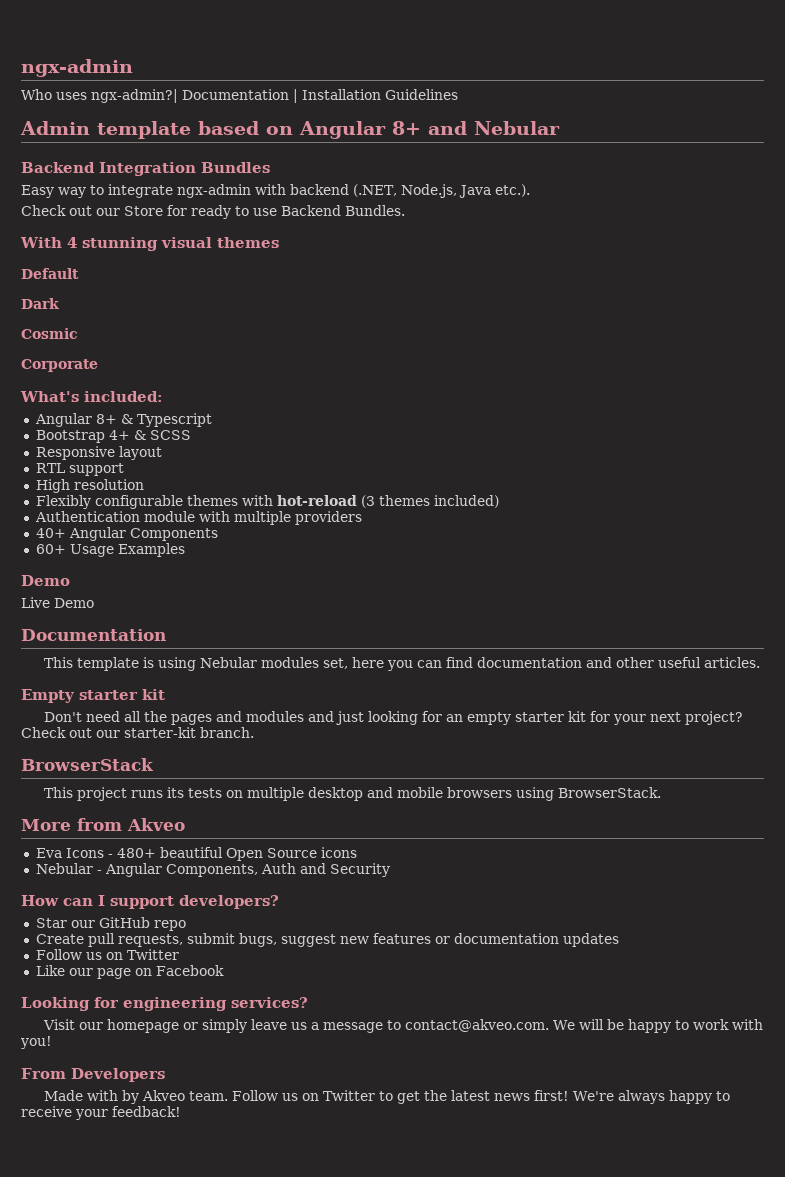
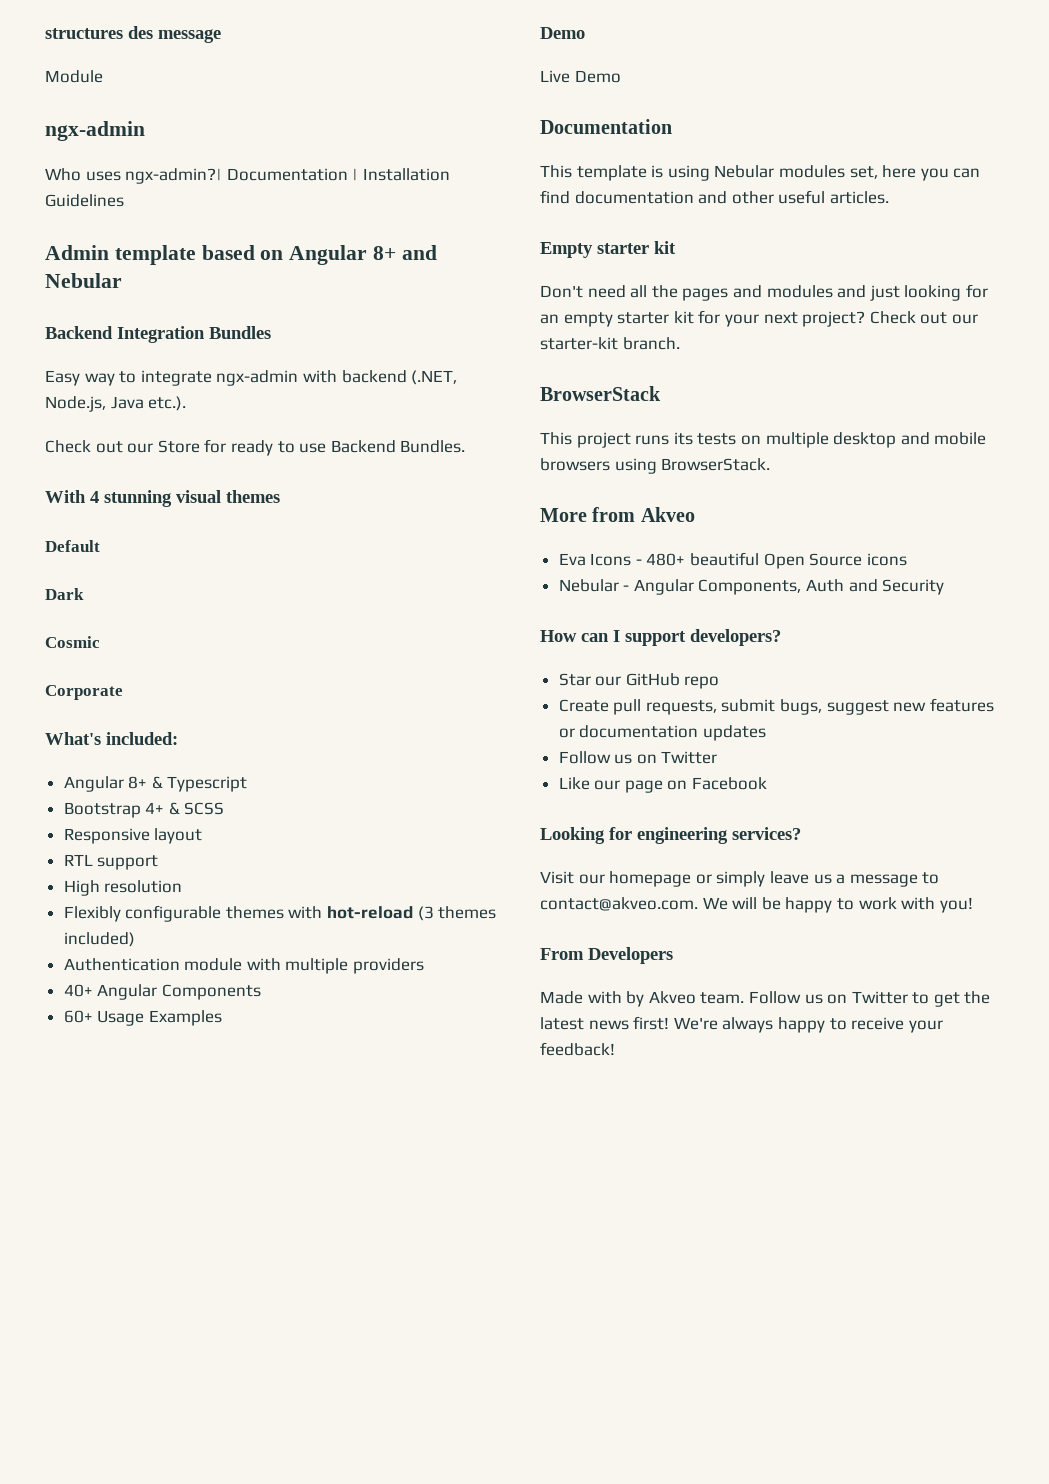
(21, 68) none -> [45,26,221,43] [45,70,103,83] structures des message // Module //

